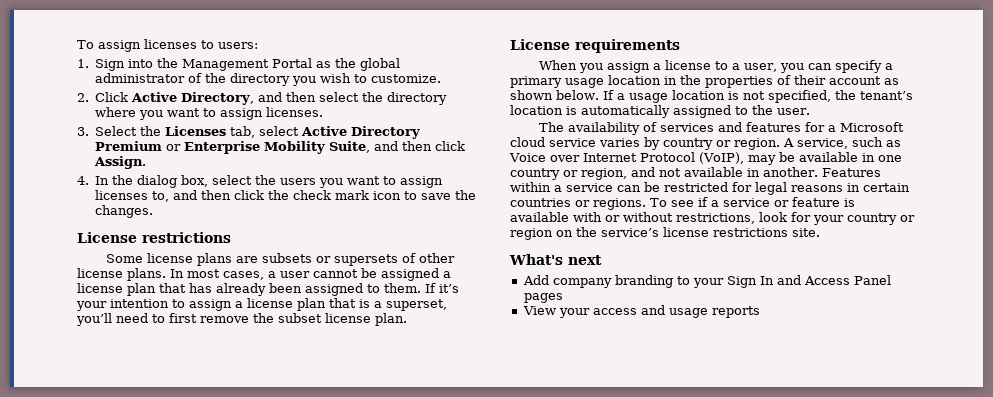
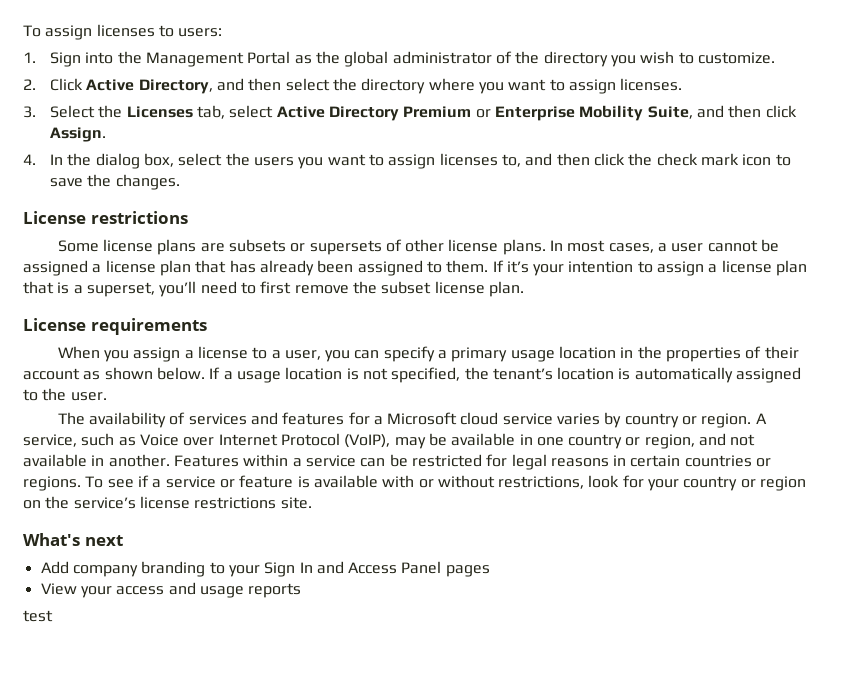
(760, 312) none -> [23,610,53,622] // test

